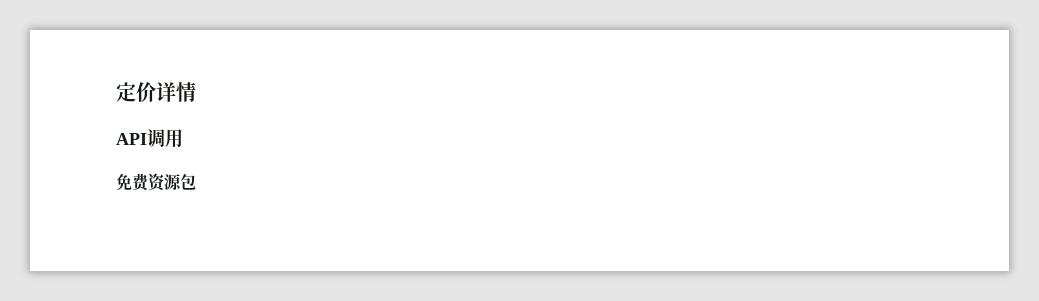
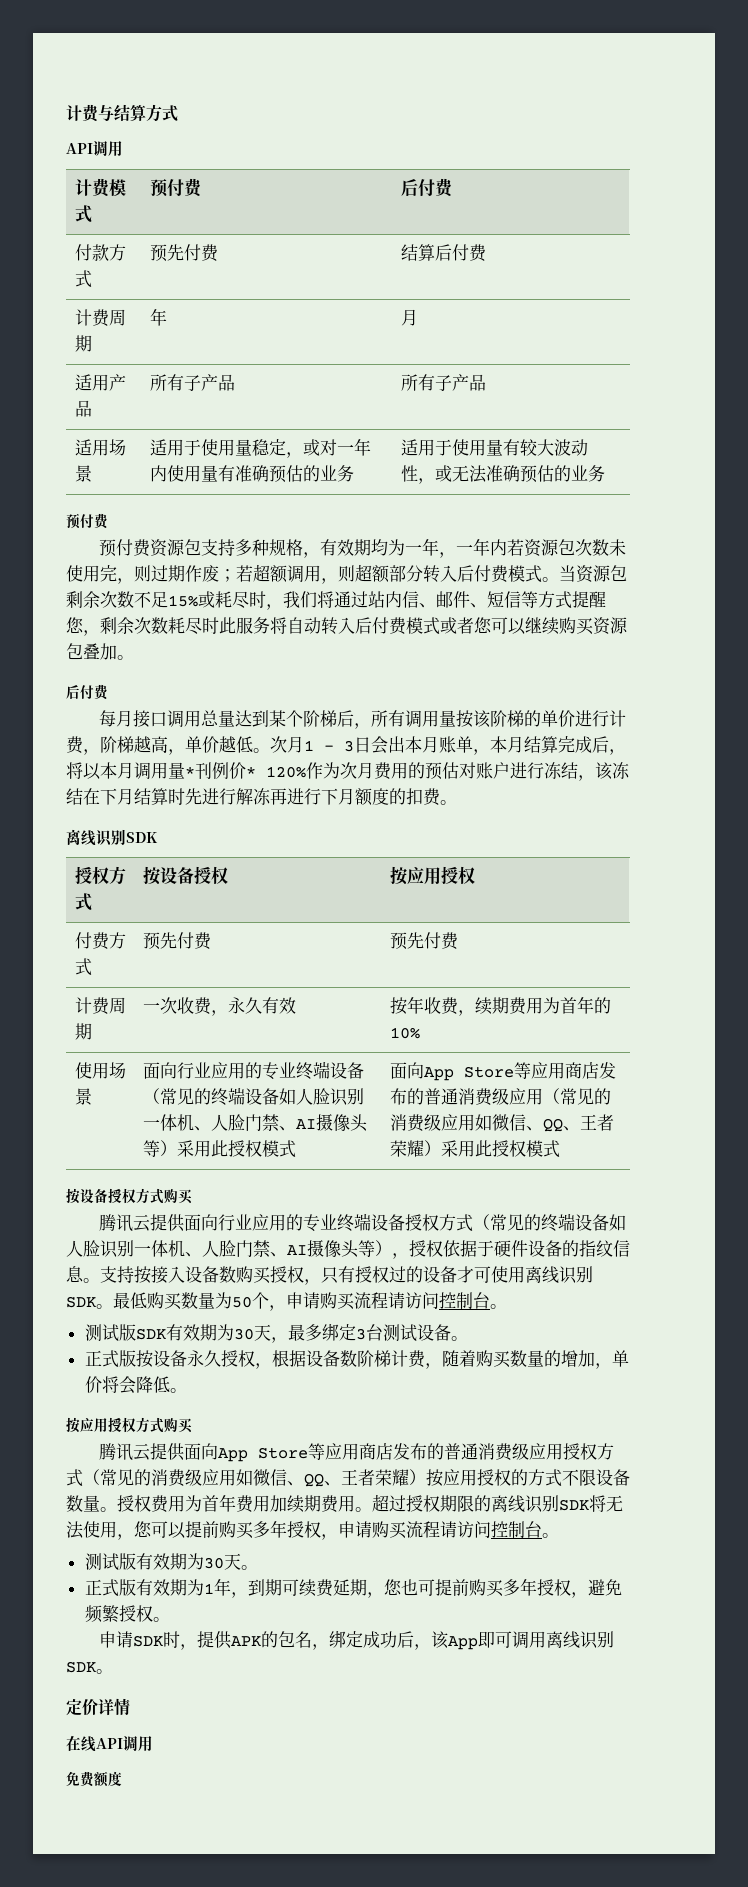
(116, 92) none -> [66,104,178,122] [66,141,123,156] [74,178,126,197] [74,205,92,223] [149,178,202,197] [400,178,453,197] [74,244,126,261] [74,270,92,288] [149,244,219,262] [400,244,487,262] [74,309,126,327] [74,335,92,352] [149,308,167,326] [400,309,418,326] [74,374,126,391] [74,400,92,417] [149,374,235,391] [400,374,486,391] [74,439,126,456] [74,465,92,482] [149,438,371,458] [149,465,354,483] [400,439,588,456] [400,465,605,484] [66,513,109,529] [98,538,626,558] [66,564,627,584] [66,591,606,610] [66,617,628,636] [66,643,134,660] [66,684,109,700] [98,710,626,729] [66,736,626,755] [66,762,630,781] [66,788,457,806] [66,829,158,846] [74,866,126,885] [74,893,92,911] [142,866,228,885] [389,866,475,885] [74,932,126,950] [74,958,92,976] [142,932,212,950] [389,932,459,950] [74,997,126,1015] [74,1023,92,1040] [142,997,296,1016] [389,996,611,1016] [389,1027,420,1039] [74,1062,126,1079] [74,1088,92,1105] [142,1061,364,1080] [142,1087,364,1106] [142,1114,368,1132] [142,1140,296,1158] [389,1062,616,1081] [389,1088,611,1106] [389,1114,614,1132] [389,1140,560,1158] [66,1188,193,1204] [98,1213,626,1232] [66,1240,630,1259] [66,1266,593,1285] [66,1292,507,1311] [84,1323,468,1343] [84,1350,629,1369] [84,1376,187,1394] [66,1417,193,1433] [98,1443,614,1462] [66,1469,630,1487] [66,1494,623,1513] [66,1520,559,1540] [84,1553,258,1571] [84,1578,622,1598] [84,1605,170,1623] [98,1630,614,1650] [66,1661,113,1674] 计费与结算方式 // API调用 // 计费模式 | 预付费 | 后付费 // 付款方式 | 预先付费 | 结算后付费 // 计费周期 | 年 | 月 // 适用产品 | 所有子产品 | 所有子产品 // 适用场景 | 适用于使用量稳定，或对一年内使用量有准确预估的业务 | 适用于使用量有较大波动性，或无法准确预估的业务 // 预付费 // 预付费资源包支持多种规格，有效期均为一年，一年内若资源包次数未使用完，则过期作废；若超额调用，则超额部分转入后付费模式。当资源包剩余次数不足15%或耗尽时，我们将通过站内信、邮件、短信等方式提醒您，剩余次数耗尽时此服务将自动转入后付费模式或者您可以继续购买资源包叠加。 // 后付费 // 每月接口调用总量达到某个阶梯后，所有调用量按该阶梯的单价进行计费，阶梯越高，单价越低。次月1 - 3日会出本月账单，本月结算完成后，将以本月调用量*刊例价* 120%作为次月费用的预估对账户进行冻结，该冻结在下月结算时先进行解冻再进行下月额度的扣费。 // 离线识别SDK // 授权方式 | 按设备授权 | 按应用授权 // 付费方式 | 预先付费 | 预先付费 // 计费周期 | 一次收费，永久有效 | 按年收费，续期费用为首年的10% // 使用场景 | 面向行业应用的专业终端设备（常见的终端设备如人脸识别一体机、人脸门禁、AI摄像头等）采用此授权模式 | 面向App Store等应用商店发布的普通消费级应用（常见的消费级应用如微信、QQ、王者荣耀）采用此授权模式 // 按设备授权方式购买 // 腾讯云提供面向行业应用的专业终端设备授权方式（常见的终端设备如人脸识别一体机、人脸门禁、AI摄像头等），授权依据于硬件设备的指纹信息。支持按接入设备数购买授权，只有授权过的设备才可使用离线识别SDK。最低购买数量为50个，申请购买流程请访问控制台。 // 测试版SDK有效期为30天，最多绑定3台测试设备。 // 正式版按设备永久授权，根据设备数阶梯计费，随着购买数量的增加，单价将会降低。 // 按应用授权方式购买 // 腾讯云提供面向App Store等应用商店发布的普通消费级应用授权方式（常见的消费级应用如微信、QQ、王者荣耀）按应用授权的方式不限设备数量。授权费用为首年费用加续期费用。超过授权期限的离线识别SDK将无法使用，您可以提前购买多年授权，申请购买流程请访问控制台。 // 测试版有效期为30天。 // 正式版有效期为1年，到期可续费延期，您也可提前购买多年授权，避免频繁授权。 // 申请SDK时，提供APK的包名，绑定成功后，该App即可调用离线识别SDK。 //
(196, 92) none -> [66,1735,96,1752] 在线
[148,173,196,191] 资源包 -> [93,1771,122,1787] 额度

